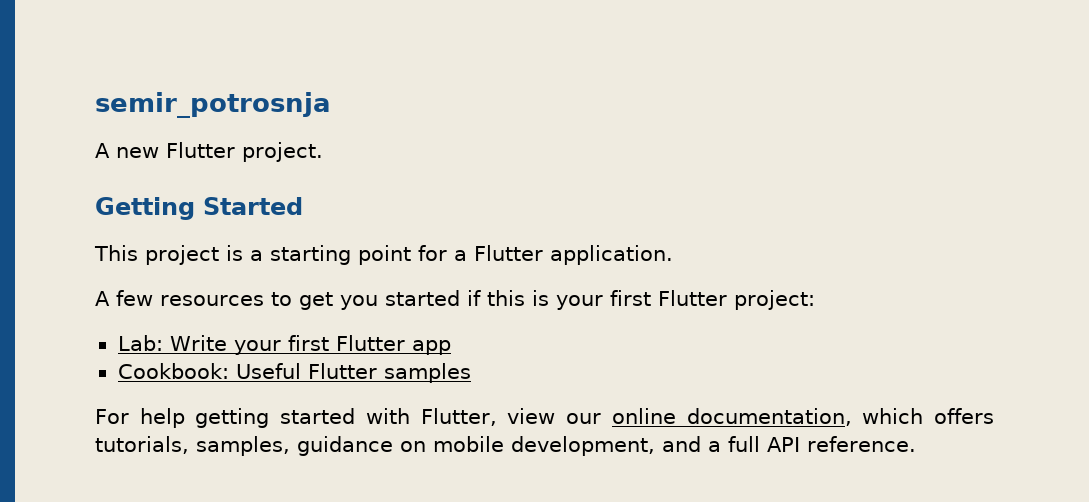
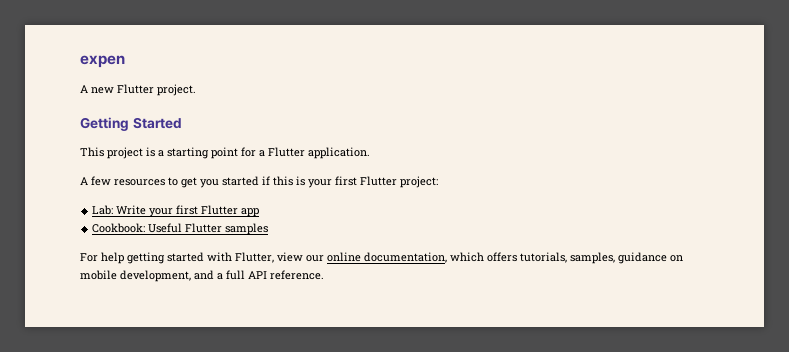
[95,92,331,118] semir_potrosnja -> [80,55,125,68] expen

